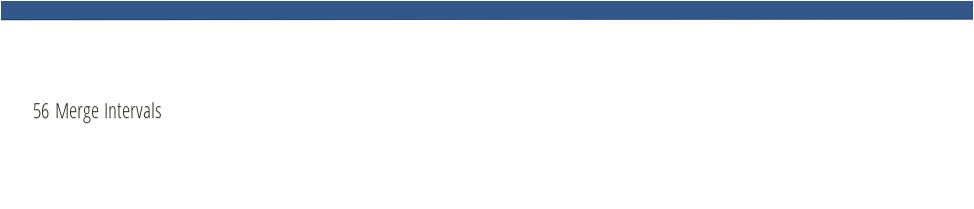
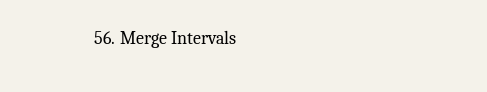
[32,103,50,119] 56 -> [94,31,115,44] 56.

